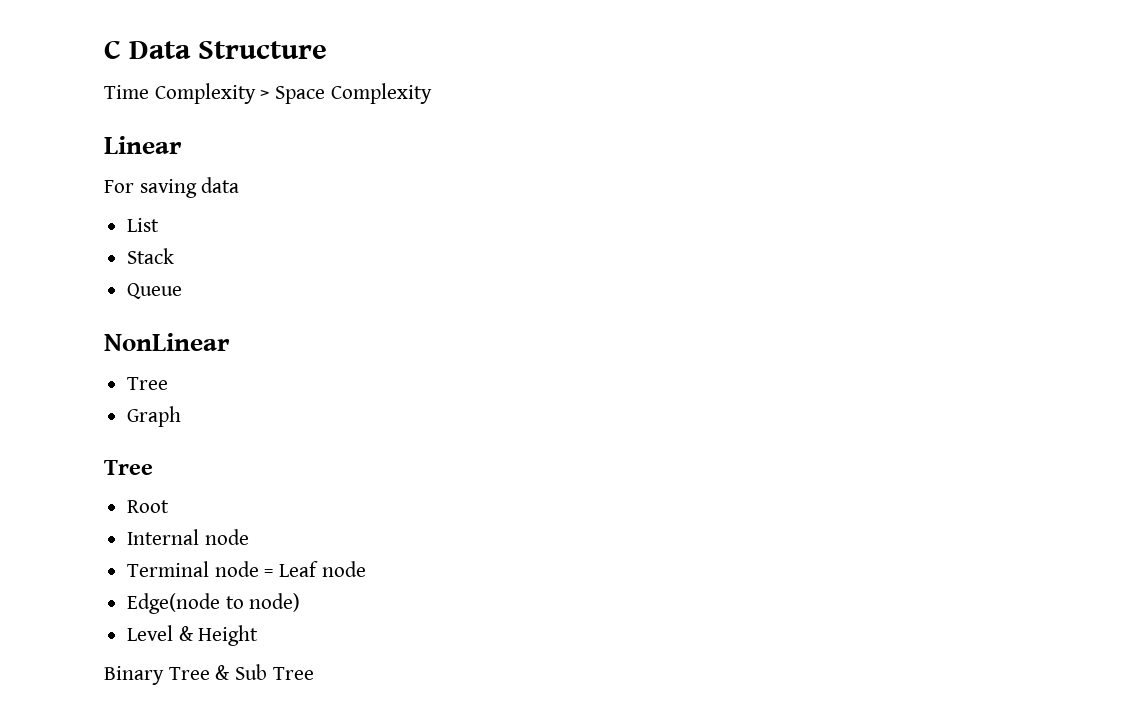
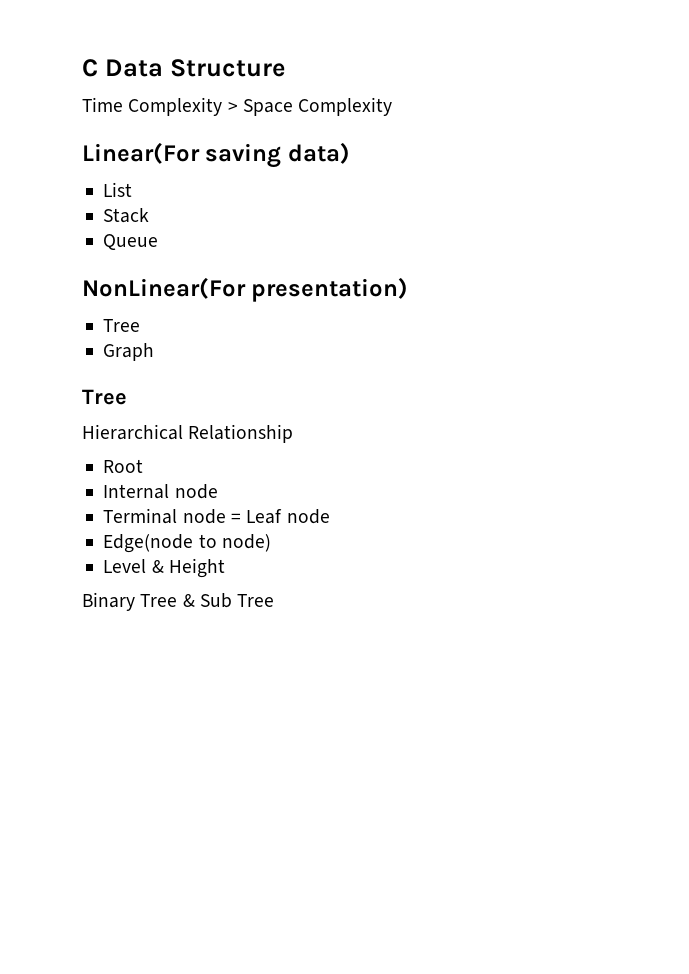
[104,136,182,154] [104,177,240,198] Linear // For saving data -> [82,142,350,168] Linear(For saving data)
[104,333,230,351] NonLinear -> [82,277,409,302] NonLinear(For presentation)
(153, 467) none -> [82,424,294,443] // Hierarchical Relationship

